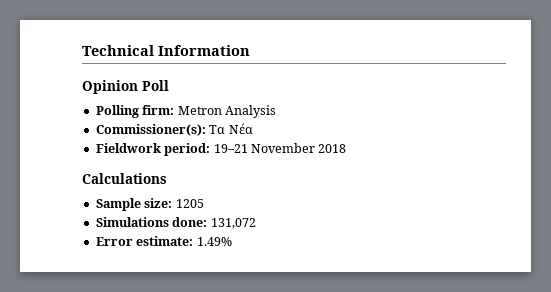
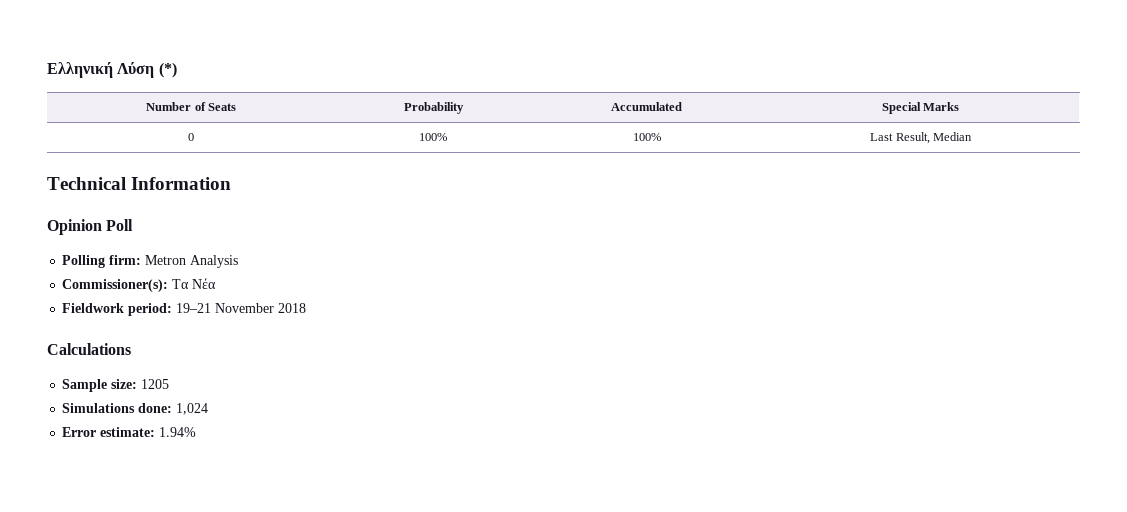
(82, 50) none -> [47,62,177,78] [146,102,236,111] [403,102,464,114] [611,102,682,111] [881,102,960,114] [188,133,194,141] [419,133,447,141] [632,133,661,141] [870,132,972,144] Ελληνική Λύση (*) // Number of Seats | Probability | Accumulated | Special Marks // 0 | 100% | 100% | Last Result, Median //
[210,218,256,229] 131,072 -> [176,403,209,415] 1,024
[196,237,232,246] 1.49% -> [159,427,197,437] 1.94%

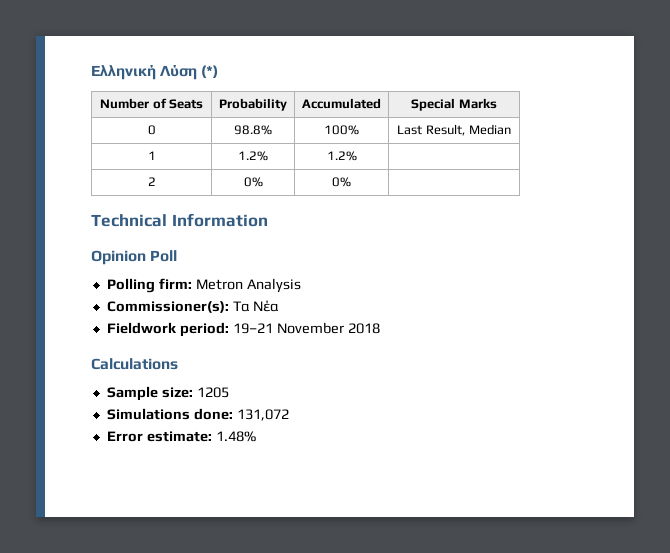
[419,133,447,141] 100% -> [234,125,272,135] 98.8%
(972, 136) none -> [147,151,156,160] [238,151,268,161] [326,151,357,161] [147,177,156,186] [243,177,263,187] [332,177,351,187] // 1 | 1.2% | 1.2% | // 2 | 0% | 0% |
[176,403,209,415] 1,024 -> [236,409,289,421] 131,072
[159,427,197,437] 1.94% -> [215,431,256,442] 1.48%

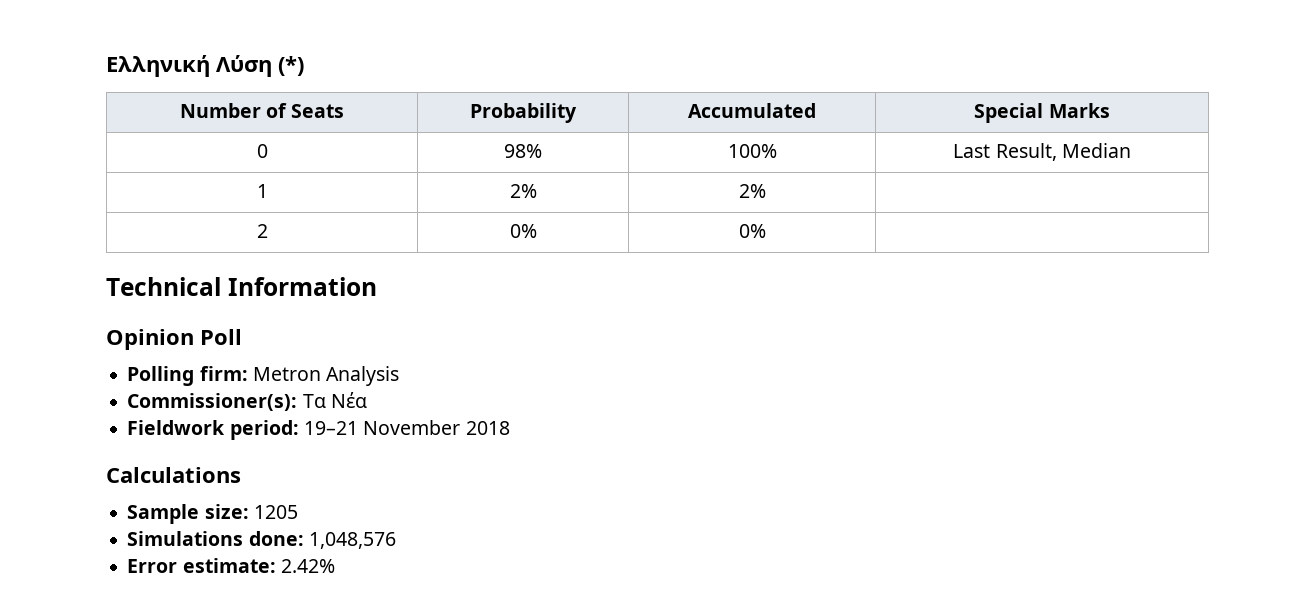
[234,125,272,135] 98.8% -> [504,144,542,158] 98%
[238,151,268,161] [326,151,357,161] 1.2% | 1.2% -> [509,184,537,198] [738,184,766,198] 2% | 2%
[236,409,289,421] 131,072 -> [308,532,396,549] 1,048,576
[215,431,256,442] 1.48% -> [280,559,335,573] 2.42%

